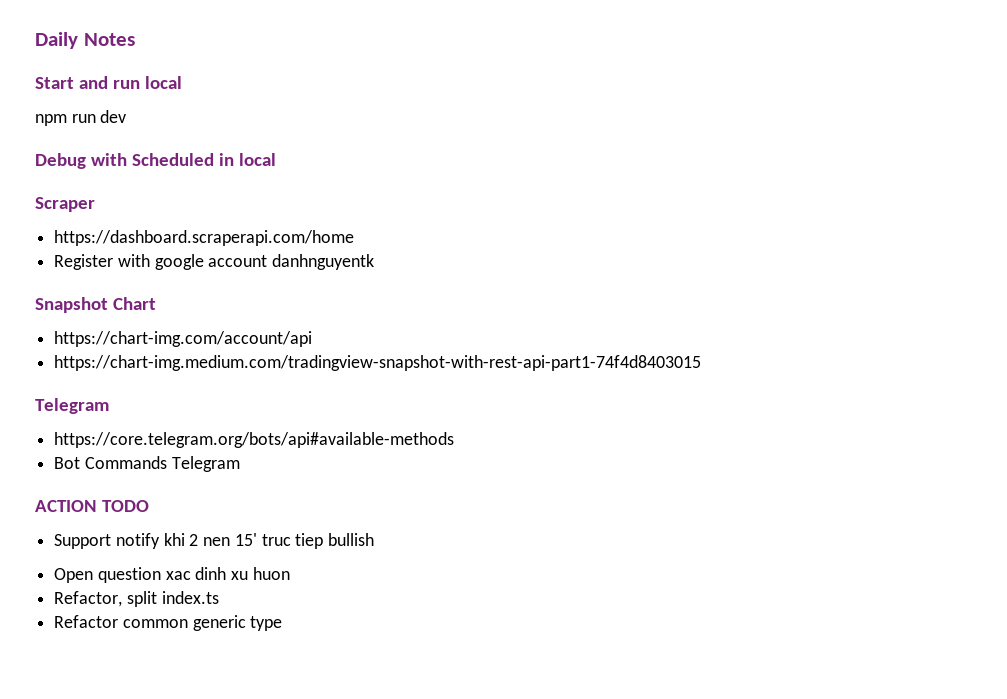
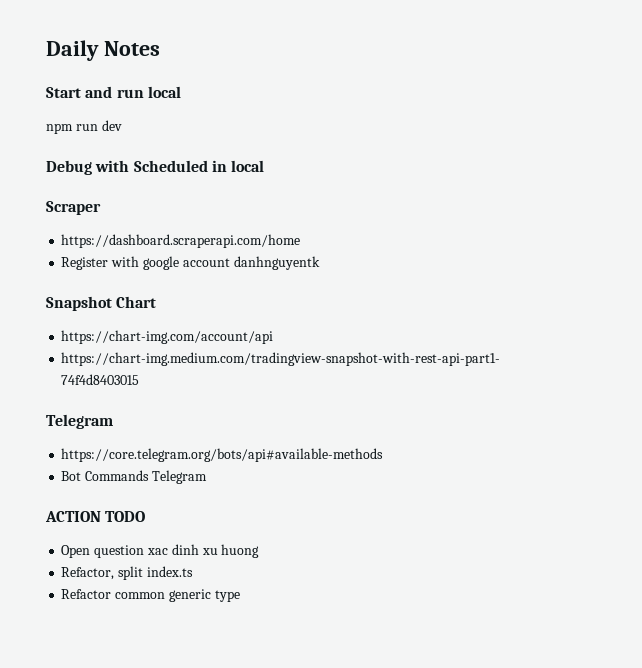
[54,533,375,549] // Support notify khi 2 nen 15' truc tiep bullish -> (146, 516) none
[252,567,290,580] huon -> [221,544,260,558] huong

